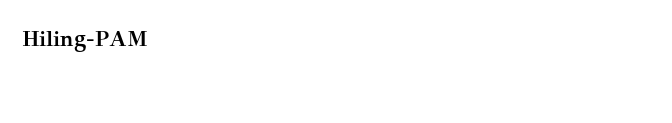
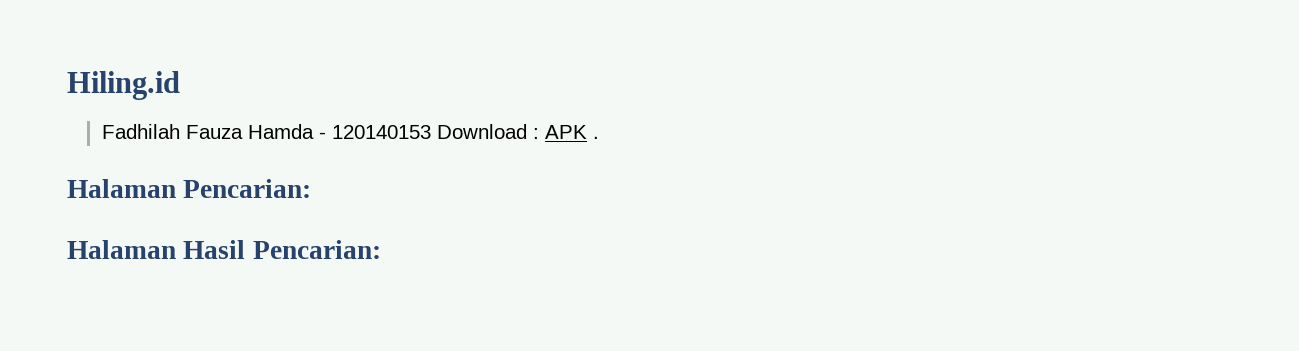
[22,31,148,52] Hiling-PAM -> [67,71,180,100] [101,124,599,139] [67,179,312,198] [67,240,381,259] Hiling.id // Fadhilah Fauza Hamda - 120140153 Download : APK . // Halaman Pencarian: // Halaman Hasil Pencarian:

